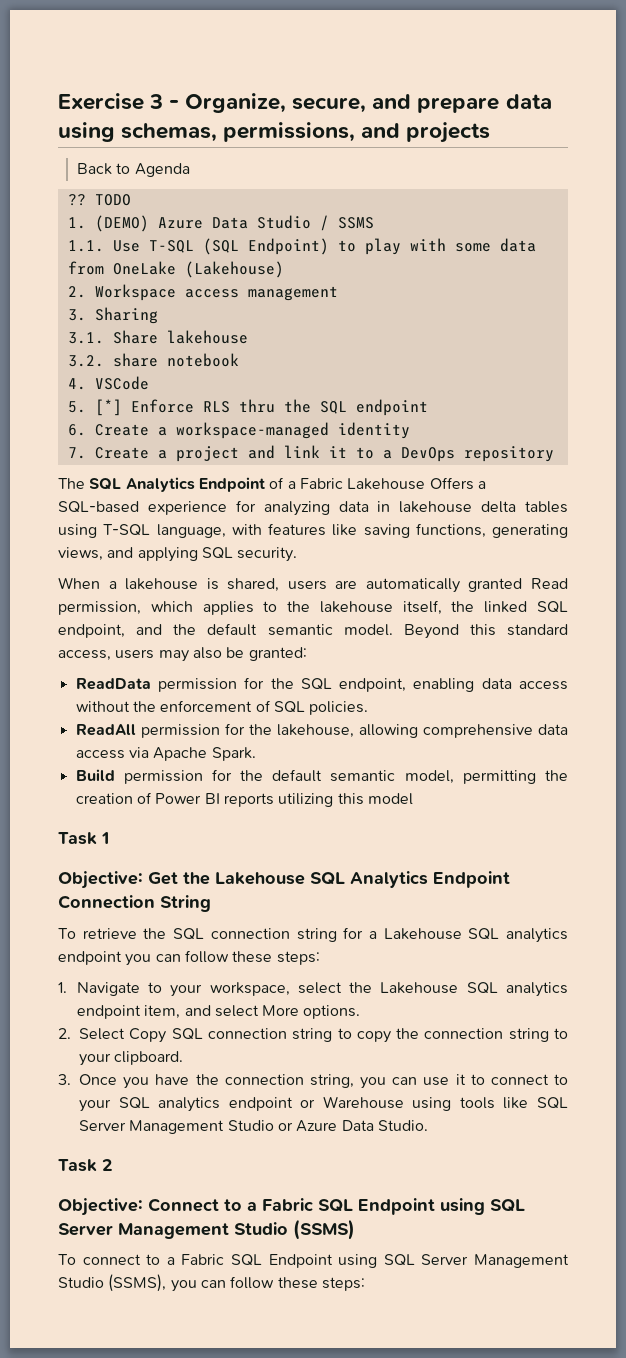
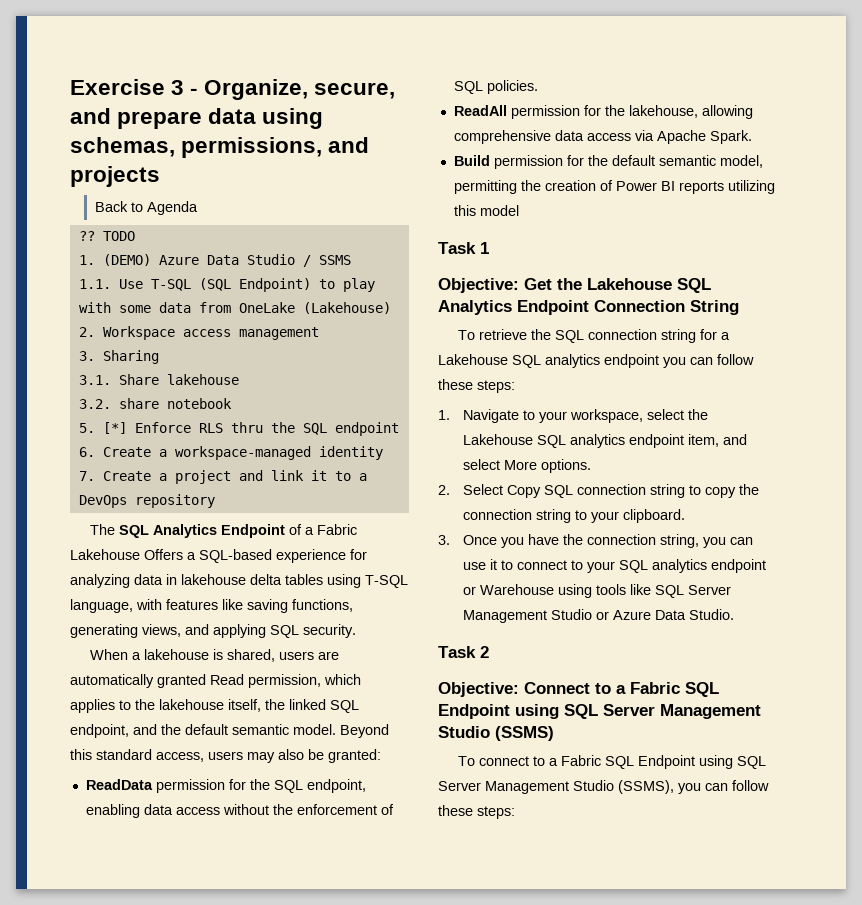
[67,376,149,390] // 4. VSCode -> (232, 403) none

